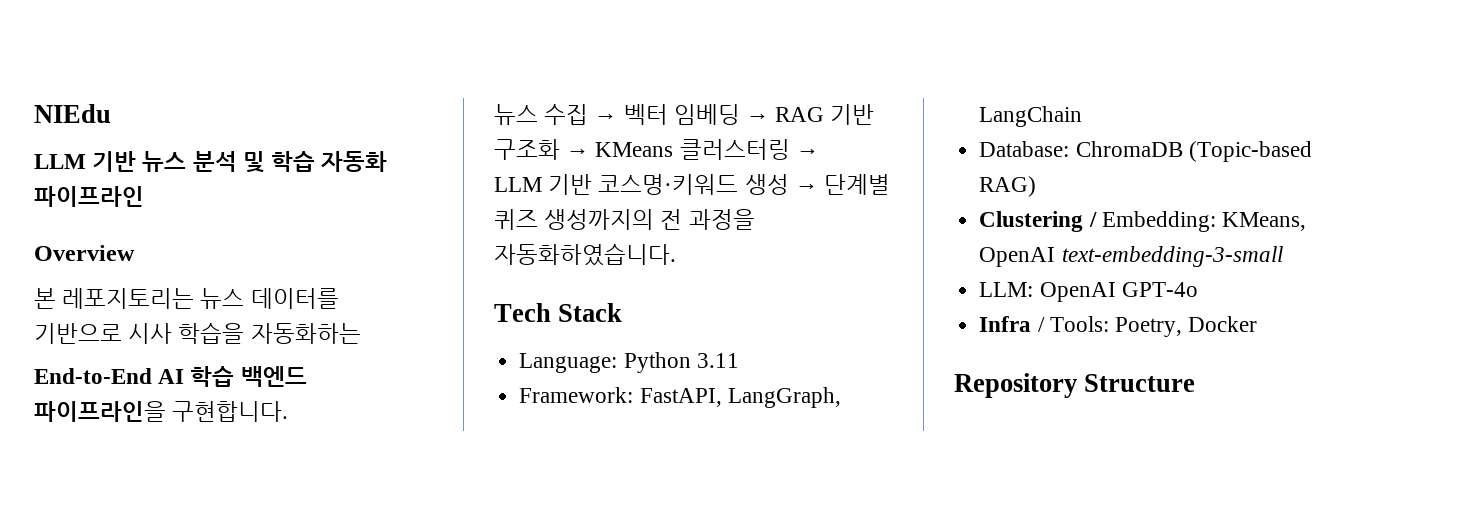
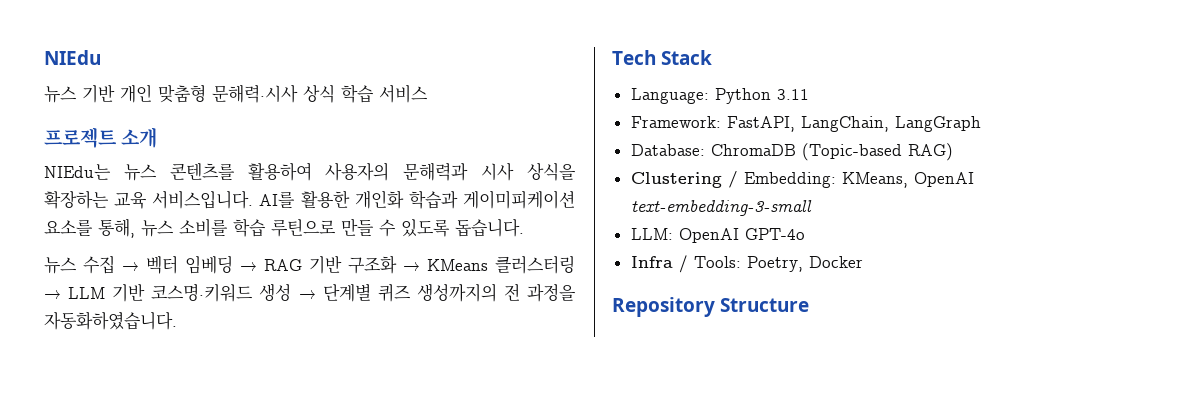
[34,151,388,173] [34,186,144,207] [34,245,135,261] [34,288,339,309] [34,322,361,344] [34,366,307,387] [34,401,289,422] LLM 기반 뉴스 분석 및 학습 자동화 파이프라인 // Overview // 본 레포지토리는 뉴스 데이터를 기반으로 시사 학습을 자동화하는 // End-to-End AI 학습 백엔드 파이프라인을 구현합니다. -> [44,84,428,103] [44,127,158,148] [44,162,576,181] [44,190,575,209] [44,218,524,238] 뉴스 기반 개인 맞춤형 문해력·시사 상식 학습 서비스 // 프로젝트 소개 // NIEdu는 뉴스 콘텐츠를 활용하여 사용자의 문해력과 시사 상식을 확장하는 교육 서비스입니다. AI를 활용한 개인화 학습과 게이미피케이션 요소를 통해, 뉴스 소비를 학습 루틴으로 만들 수 있도록 돕습니다.
(819, 152) // -> (61, 294) none
[727,387,841,408] [979,106,1083,127] LangGraph, LangChain -> [800,116,981,132] LangChain, LangGraph

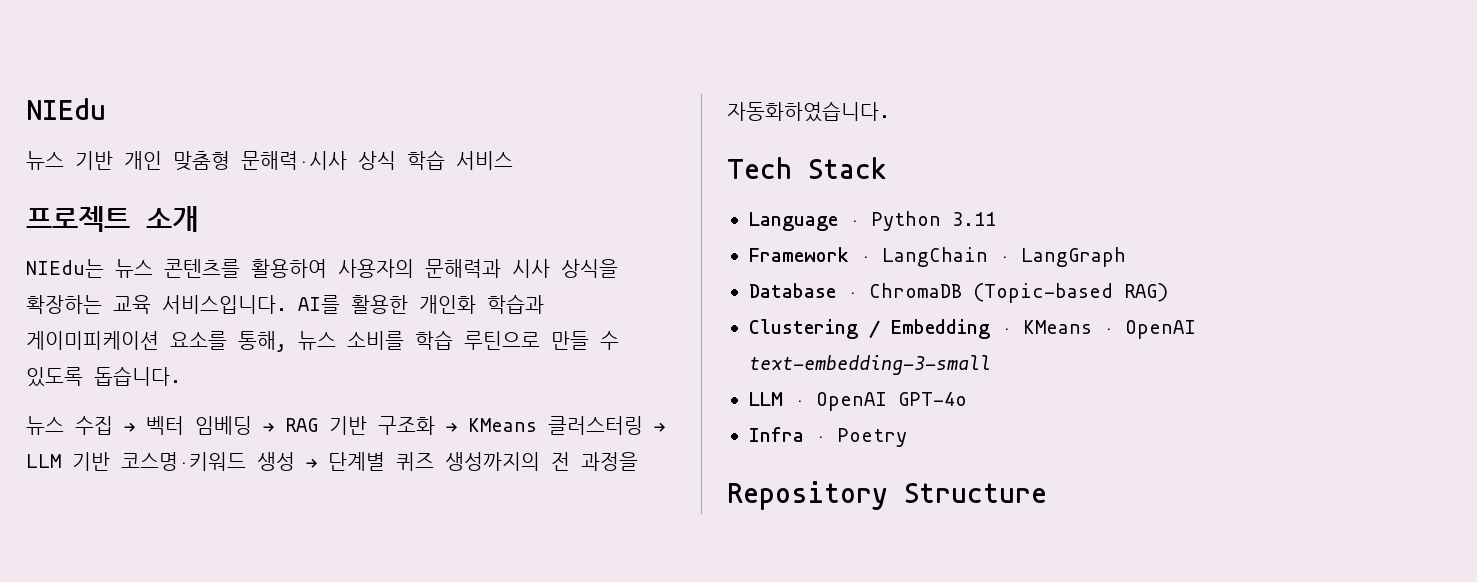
[630,88,709,104] Language: -> [749,212,860,231] Language ·
[630,116,889,132] Framework: FastAPI, LangChain, -> [749,247,1010,267] Framework · LangChain ·
[630,144,705,156] Database: -> [749,283,858,298] Database ·
[743,172,908,188] Embedding: KMeans, -> [891,319,1114,339] Embedding · KMeans ·
[630,228,673,240] LLM: -> [749,392,805,406] LLM ·
[678,255,863,273] / Tools: Poetry, Docker -> [815,428,907,447] · Poetry

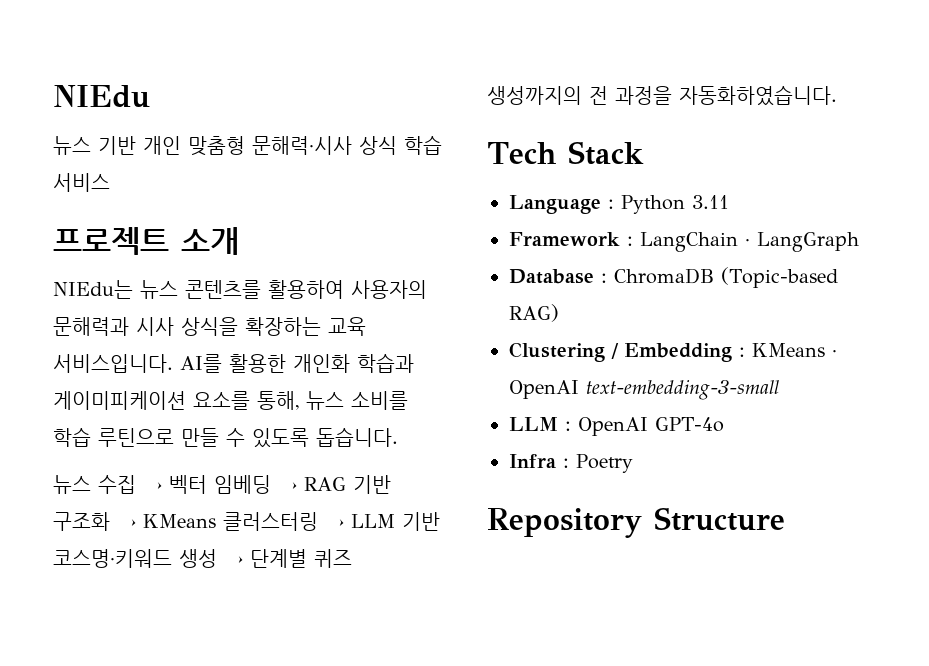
[849,220,860,226] · -> [608,199,614,209] :
[860,256,871,262] · -> [627,236,633,246] :
[847,292,858,298] · -> [601,273,607,283] :
[1001,328,1012,334] · -> [739,347,745,357] :
[794,400,805,406] · -> [565,421,571,431] :
[815,436,826,442] · -> [563,458,569,468] :

